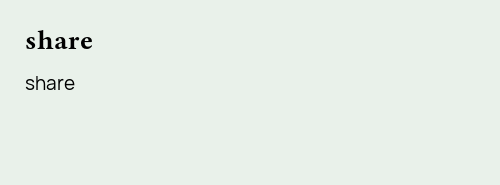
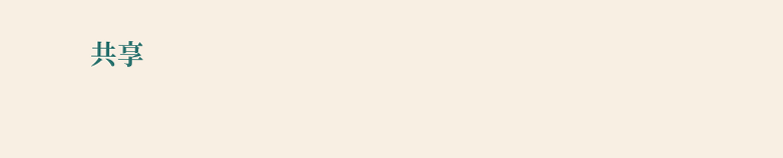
[25,30,93,49] [25,76,75,90] share // share -> [90,39,145,69] 共享

